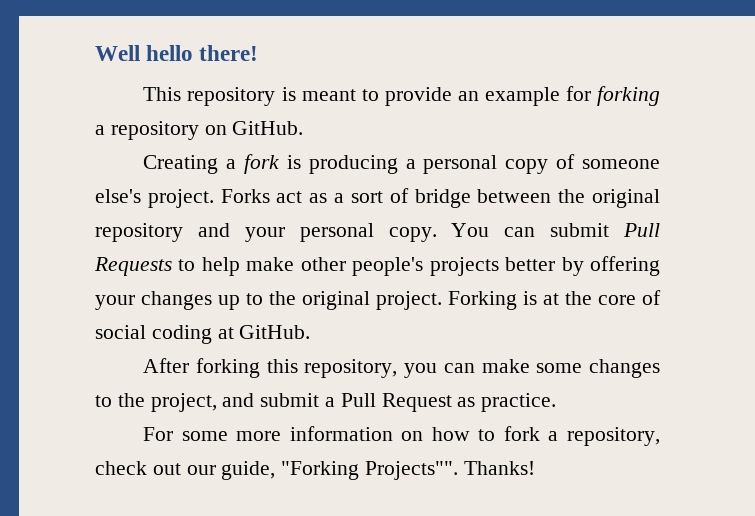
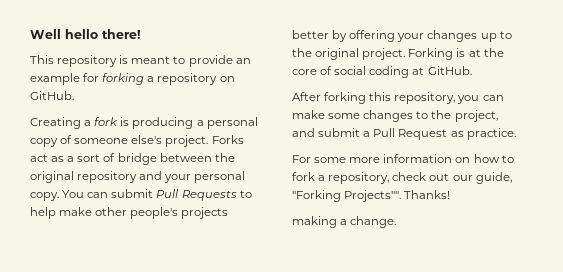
(535, 468) none -> [292,216,397,228] // making a change.

